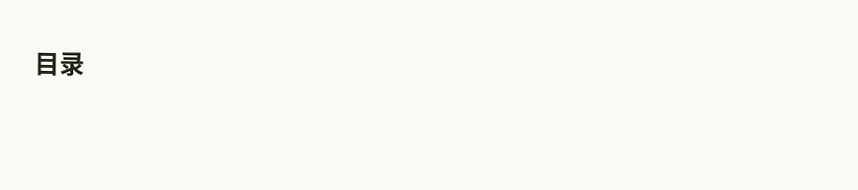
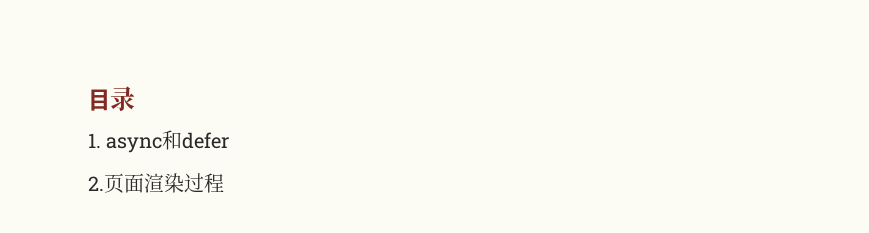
(85, 64) none -> [88,130,230,153] [88,173,224,193] // 1. async和defer // 2.页面渲染过程

